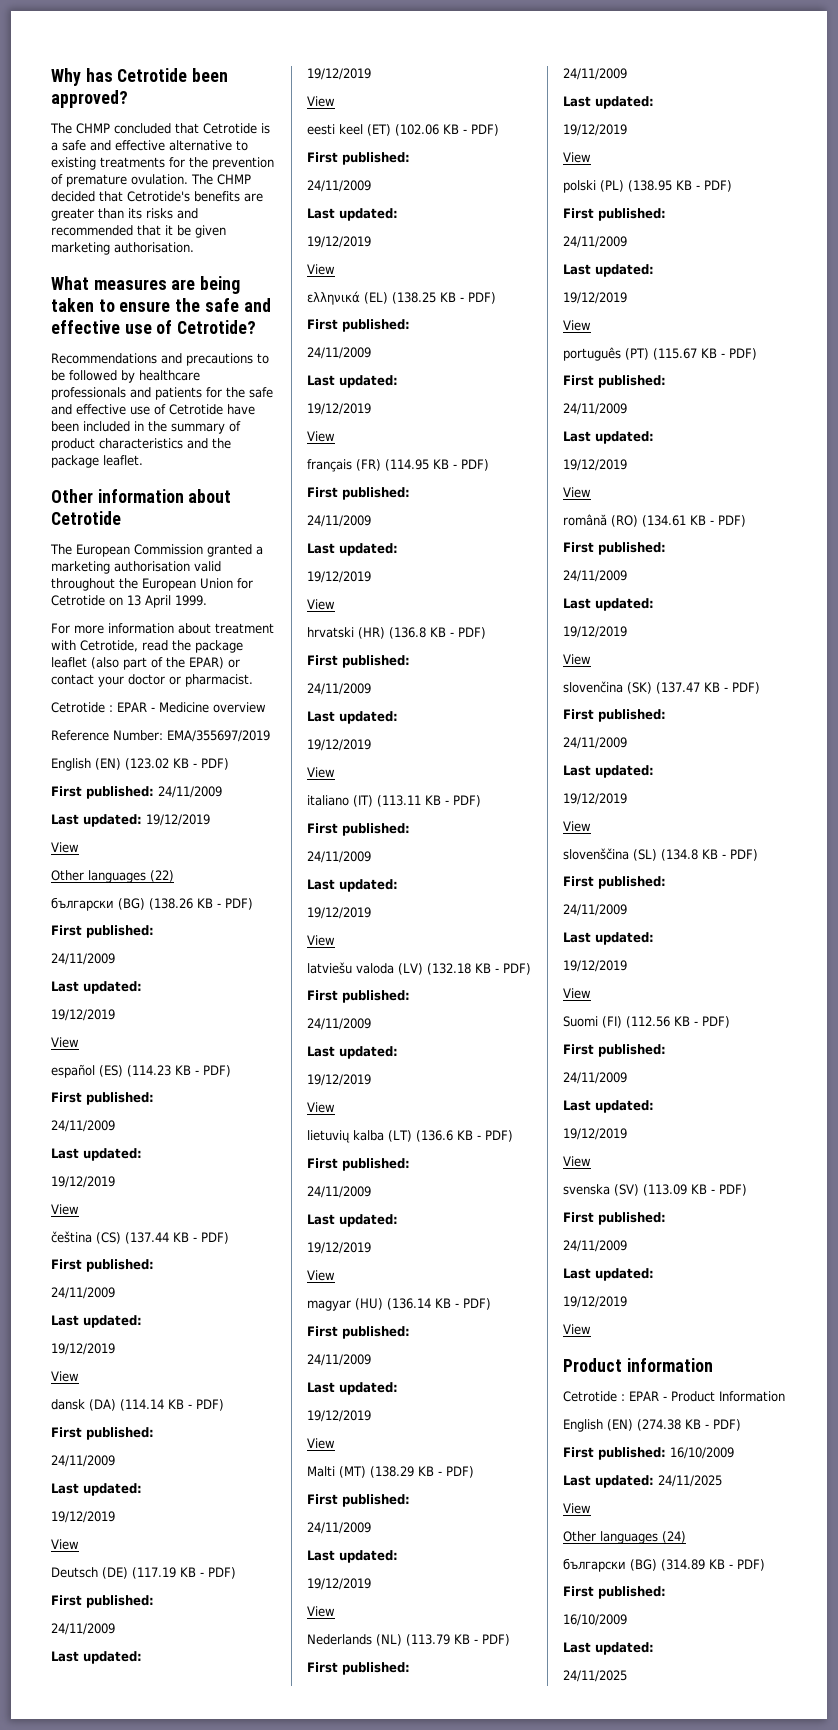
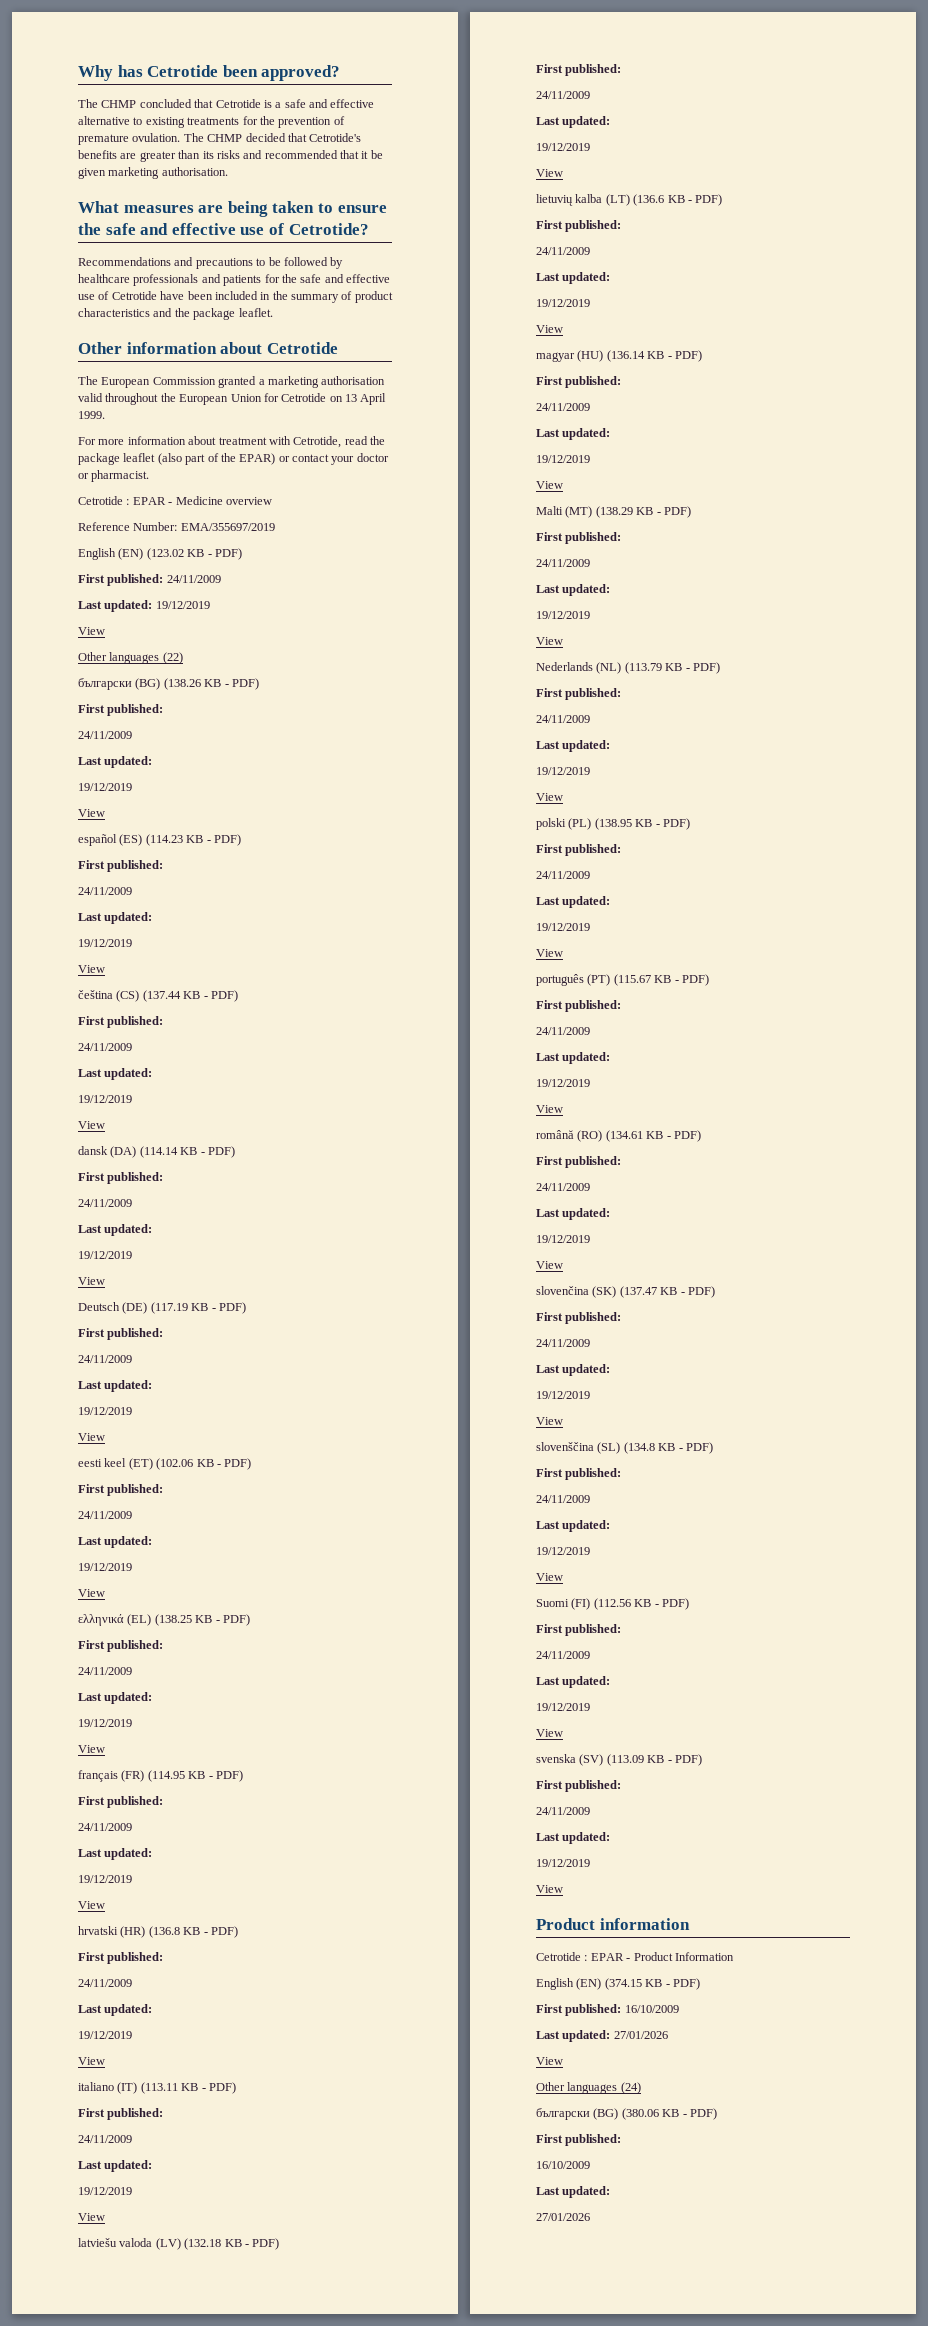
[637,1419,681,1431] (274.38 -> [604,1978,642,1990] (374.15
[658,1475,722,1487] 24/11/2025 -> [613,2031,668,2039] 27/01/2026
[661,1559,705,1571] (314.89 -> [621,2108,659,2120] (380.06
[563,1670,627,1682] 24/11/2025 -> [536,2213,590,2221] 27/01/2026

